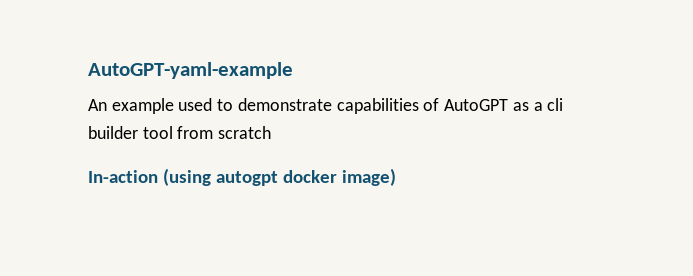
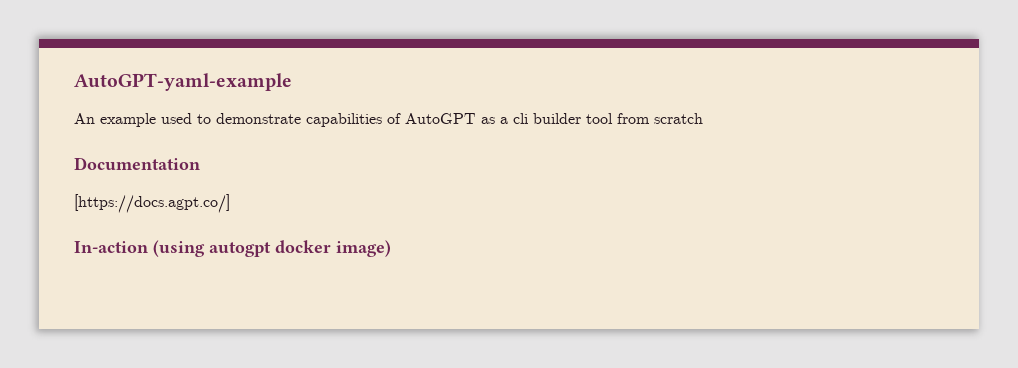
(272, 132) none -> [74,157,200,170] [74,194,230,213] // Documentation // [https://docs.agpt.co/]

